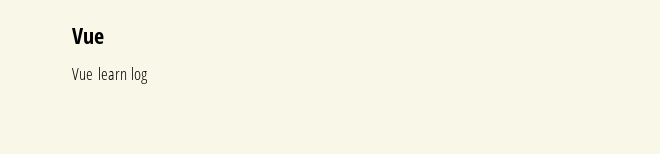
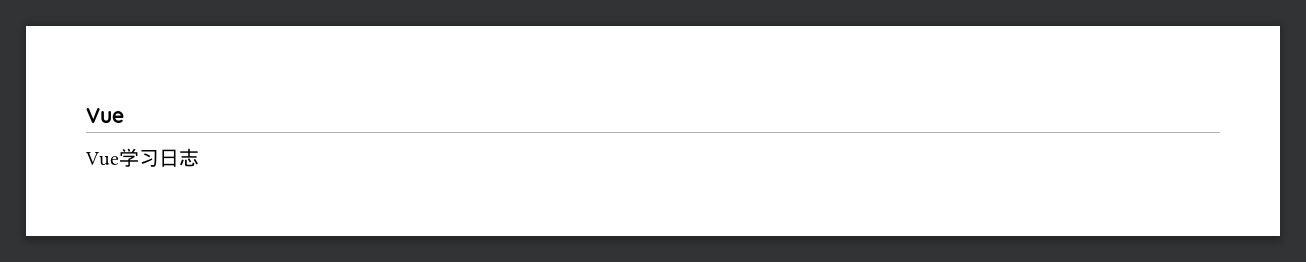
[97,67,149,84] learn log -> [119,148,199,167] 学习日志

